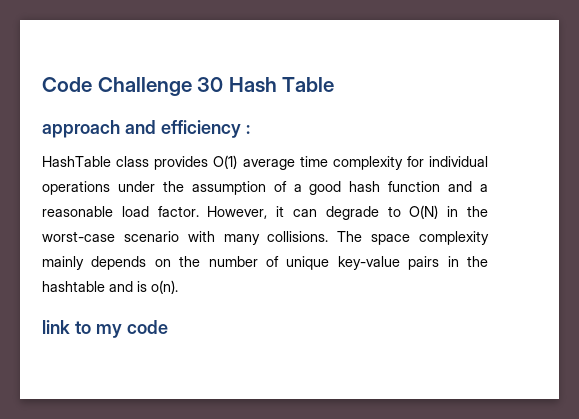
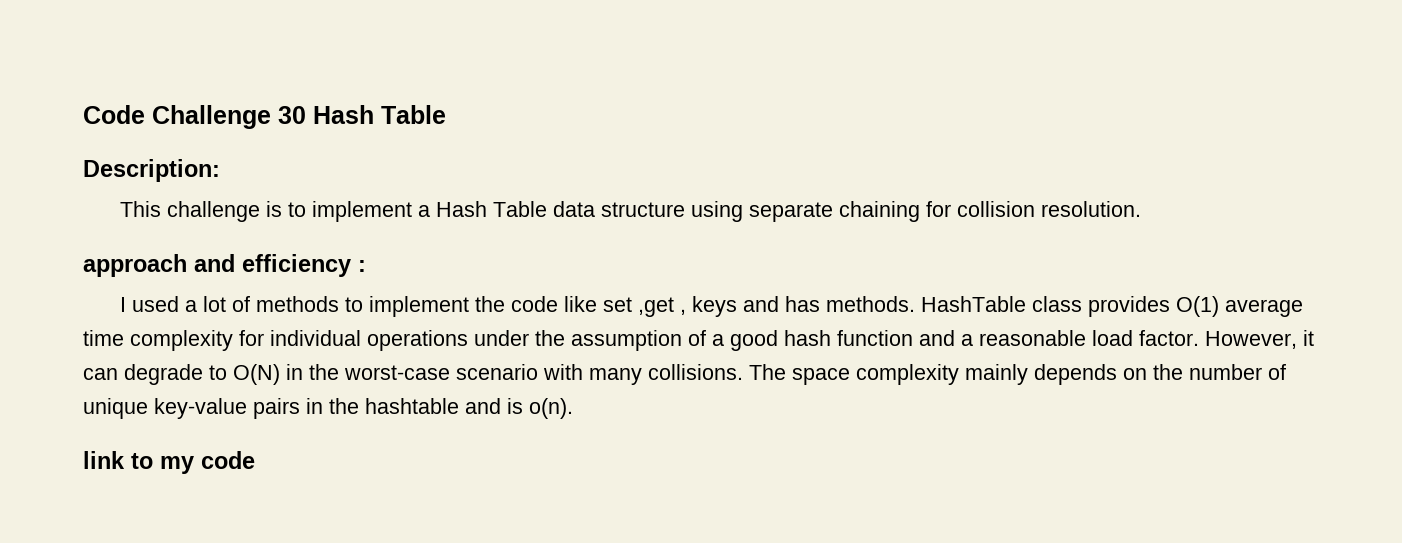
[42,120,250,138] approach and efficiency : // -> [83,159,220,182] [119,201,1141,222] [83,254,366,277] [119,296,915,317] Description: // This challenge is to implement a Hash Table data structure using separate chaining for collision resolution. // approach and efficiency : // I used a lot of methods to implement the code like set ,get , keys and has methods.

